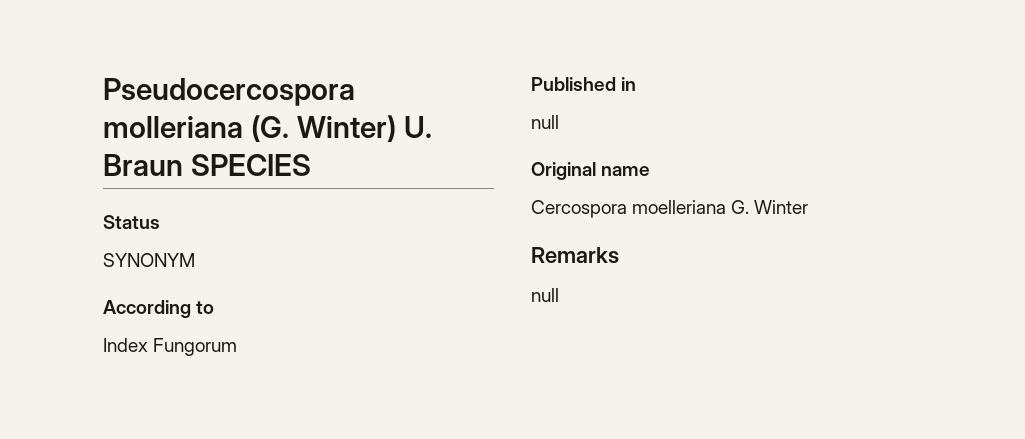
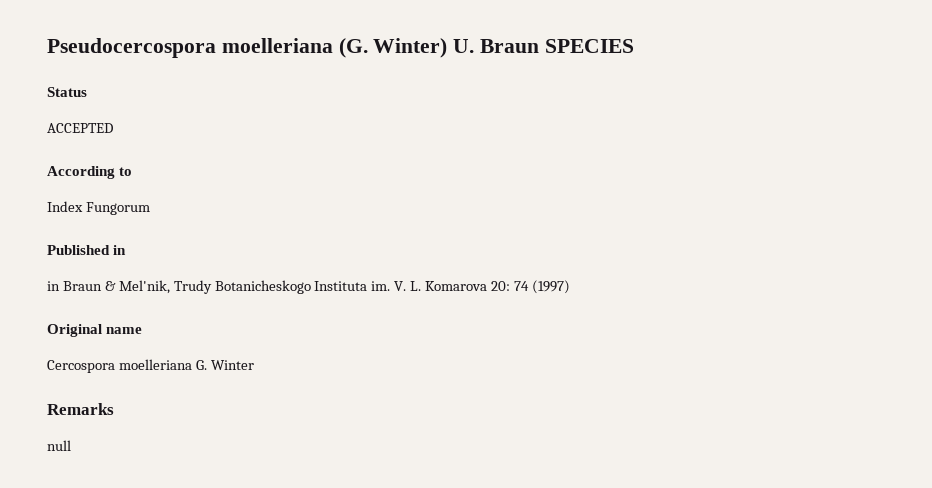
[103,116,243,138] molleriana -> [221,38,333,53] moelleriana
[103,253,195,267] SYNONYM -> [47,123,113,133] ACCEPTED
[531,115,559,129] null -> [47,280,570,294] in Braun & Mel'nik, Trudy Botanicheskogo Instituta im. V. L. Komarova 20: 74 (1997)

